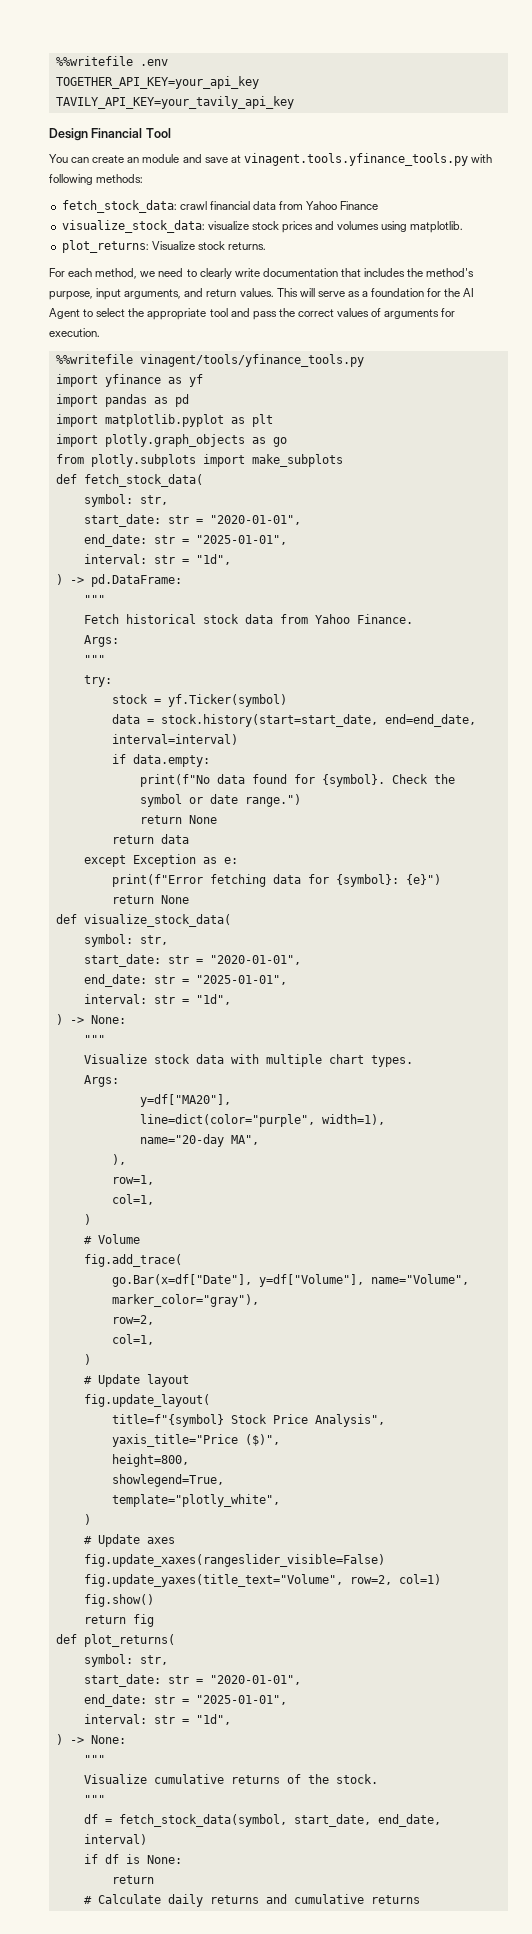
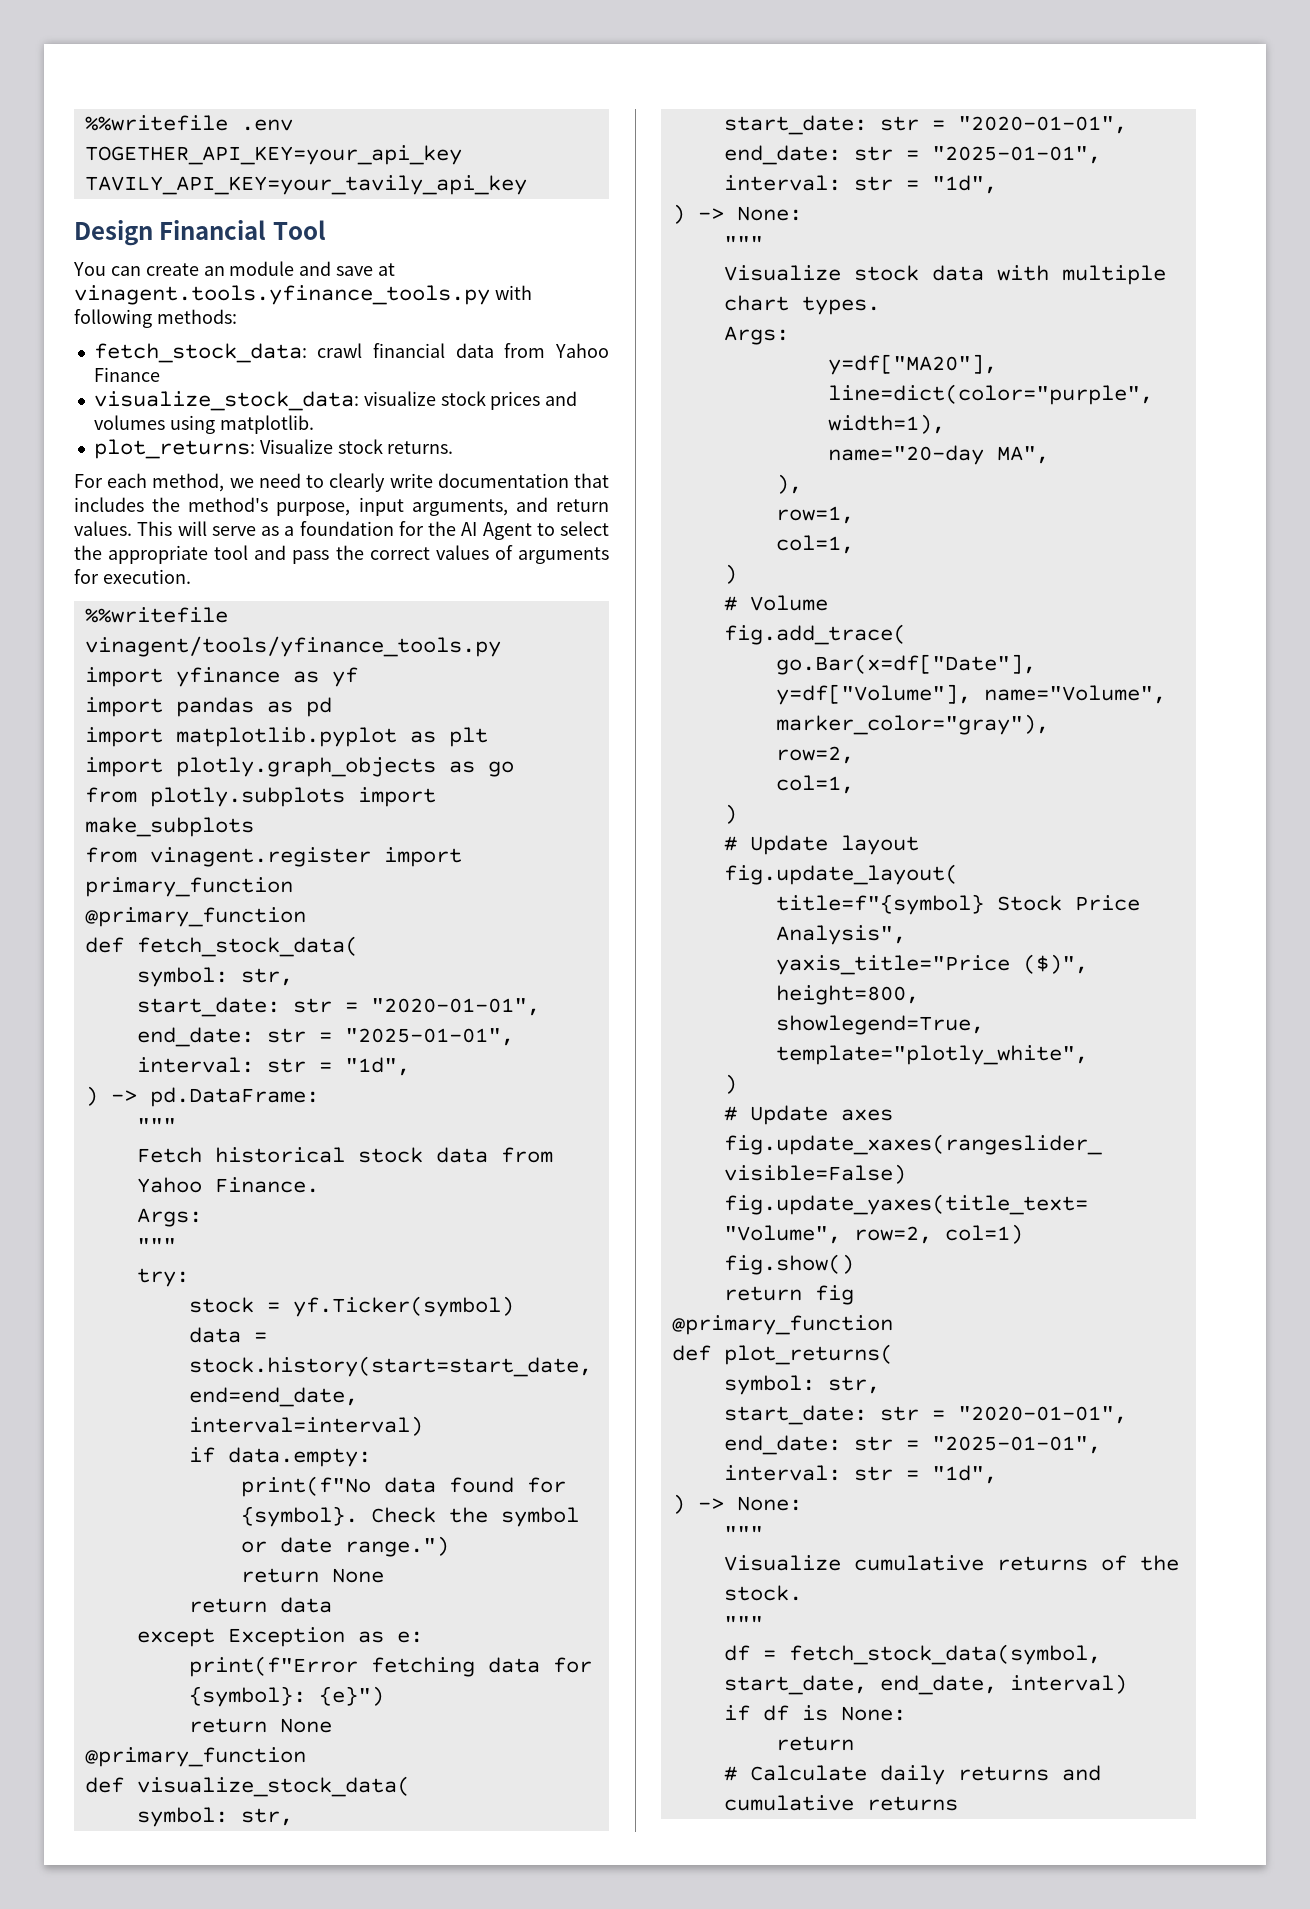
(343, 460) none -> [84,847,462,867] [84,877,293,897] [84,907,306,927] // from vinagent.register import primary_function // @primary_function
(189, 899) none -> [84,1747,306,1767] // @primary_function
(154, 1620) none -> [671,1315,893,1335] // @primary_function

